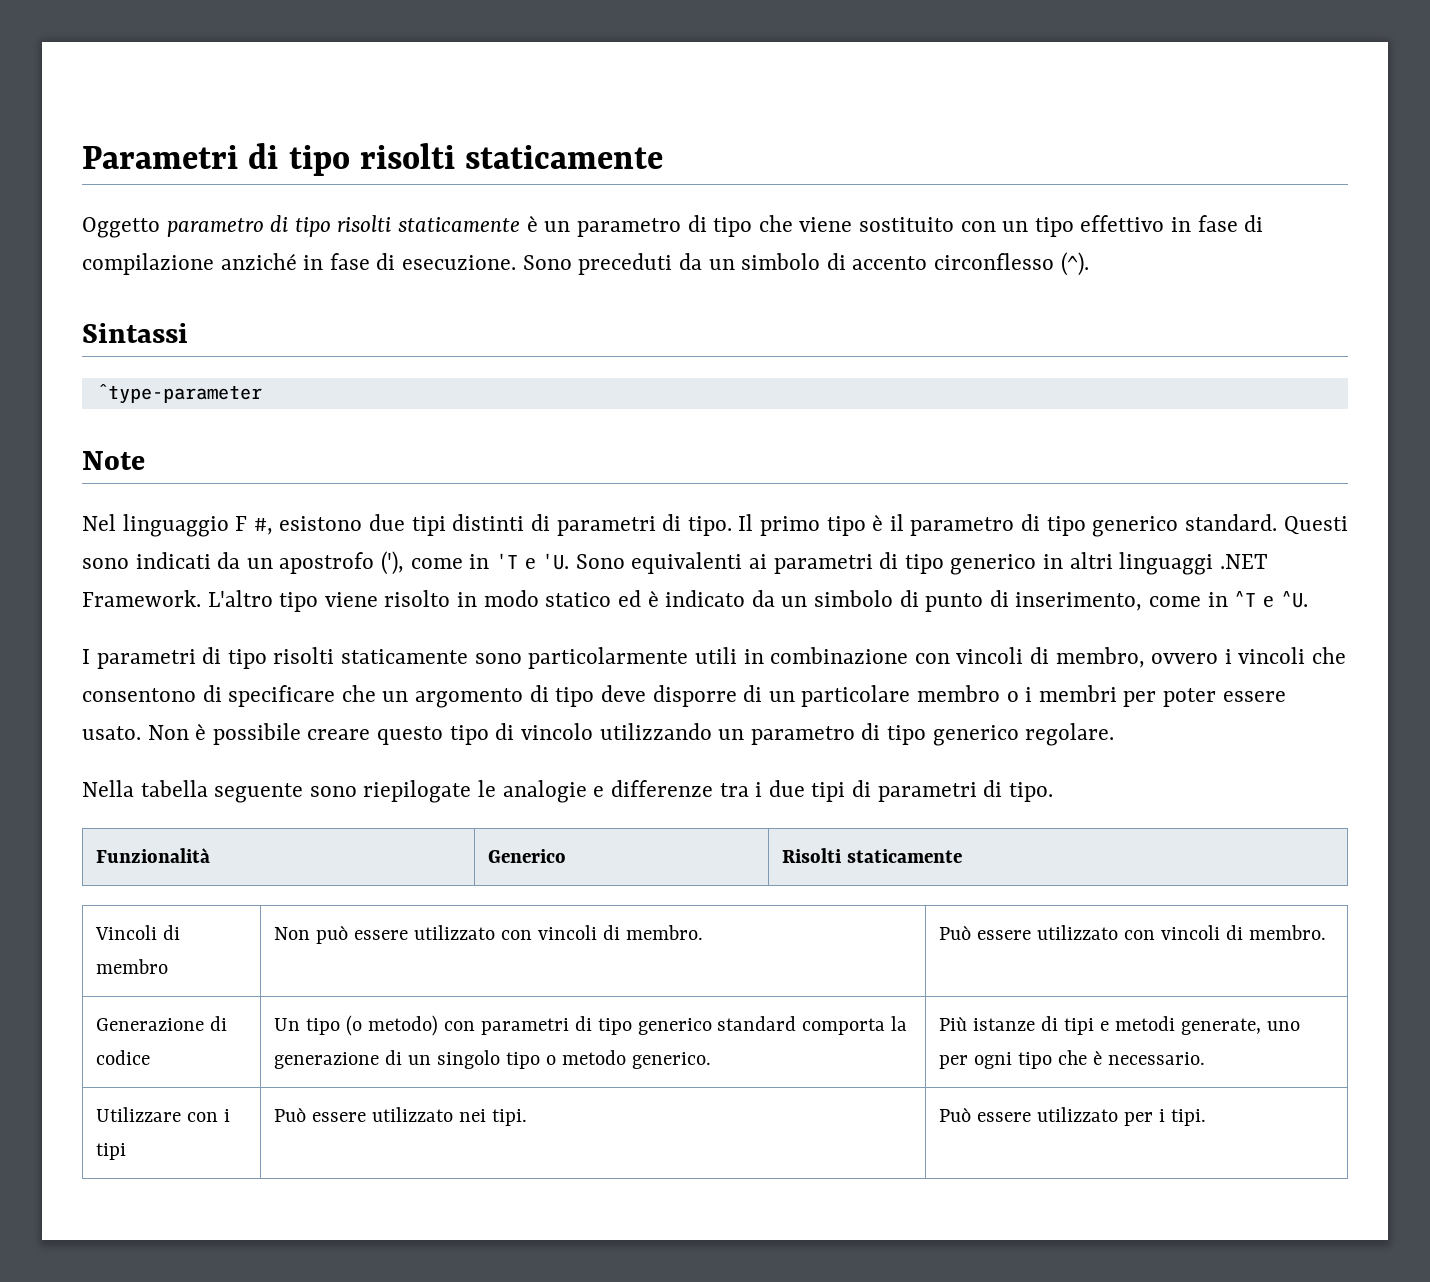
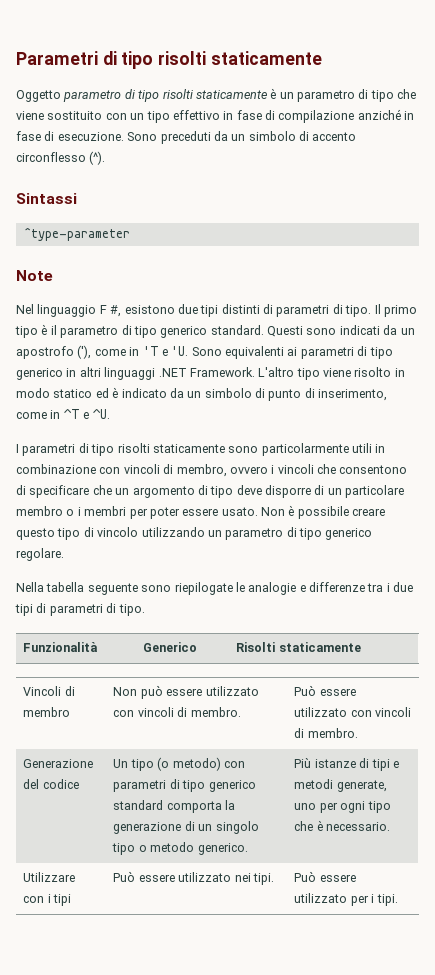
[209,1016,227,1031] di -> [23,779,40,789] del

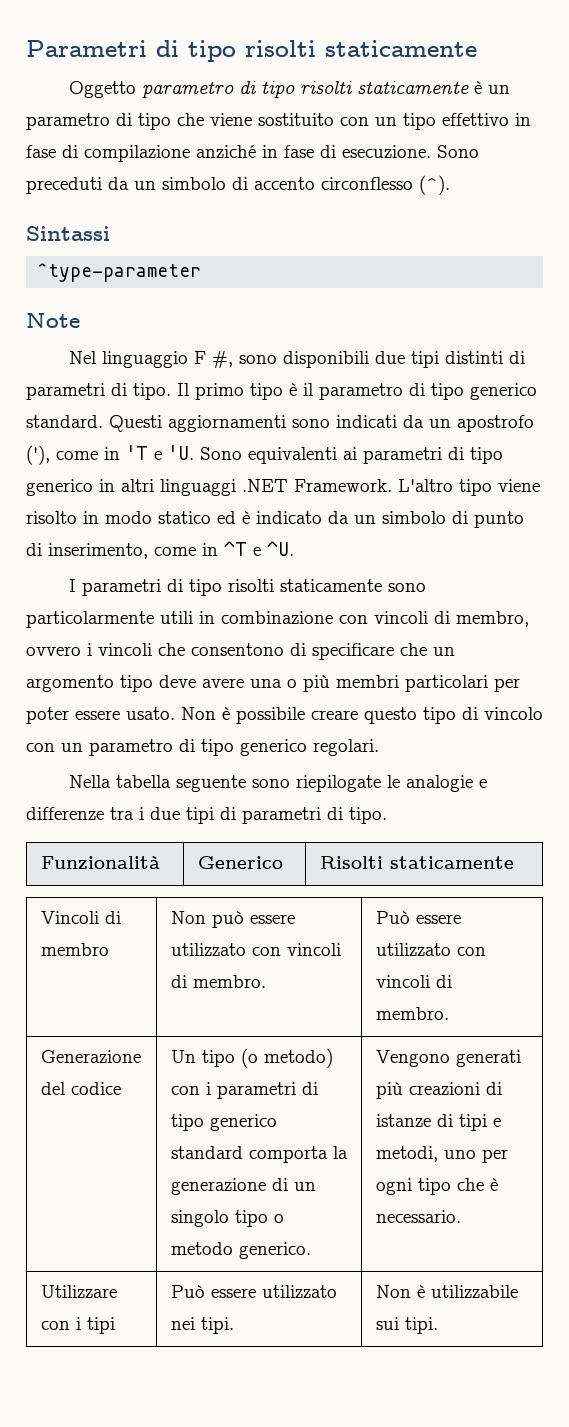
[124,305,175,314] esistono -> [238,351,369,368] sono disponibili
(303, 331) none -> [168,415,286,432] aggiornamenti
[197,485,208,495] di -> (114, 683) none
[265,485,405,498] [16,506,127,516] disporre di un particolare membro o i membri -> [202,675,488,692] avere una o più membri particolari
[141,527,205,537] utilizzando -> [26,743,55,752] con
[16,548,64,561] regolare. -> [313,739,379,756] regolari.
(245, 764) none -> [205,1082,211,1095] i
[294,758,312,768] Più -> [375,1050,521,1067] [375,1082,502,1099] Vengono generati più creazioni di
[294,779,387,792] metodi generate, -> [375,1146,438,1162] metodi,
[294,871,356,882] [294,893,375,906] Può essere utilizzato per i -> [375,1285,518,1298] [375,1317,399,1330] Non è utilizzabile sui

